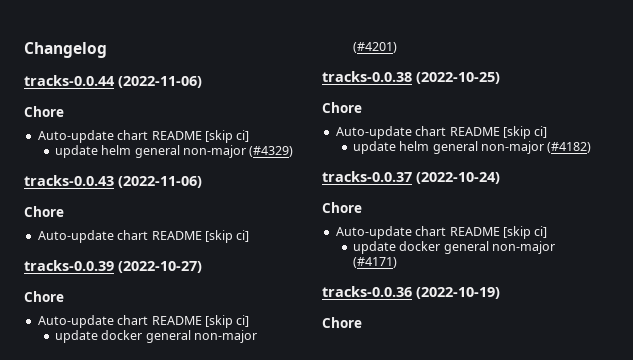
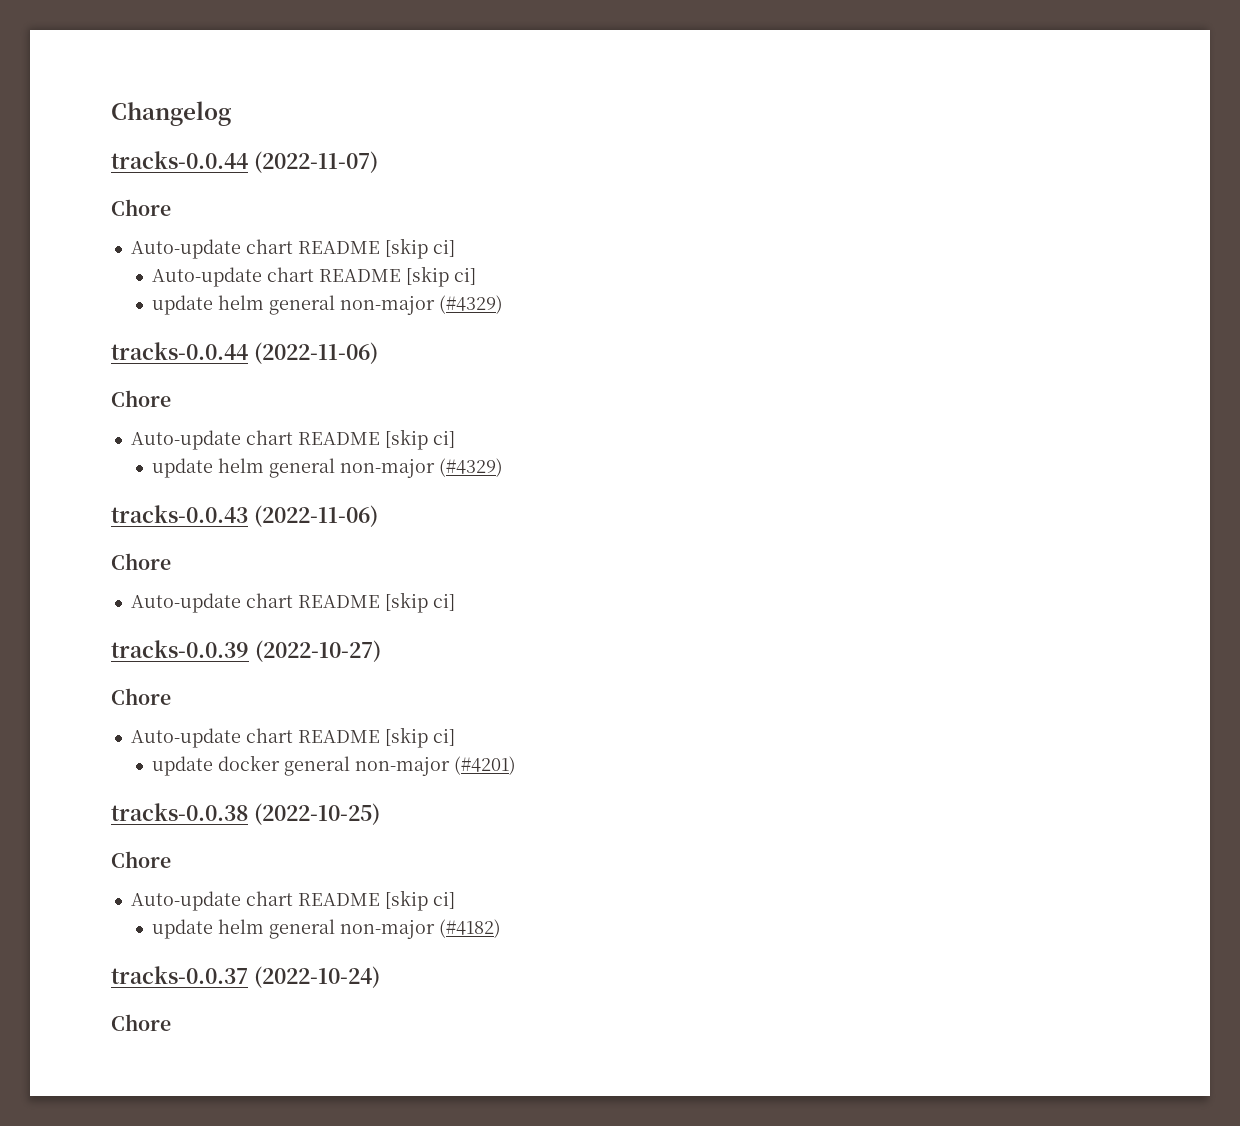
(107, 50) none -> [111,151,378,173] [111,199,171,216] [130,238,455,259] [151,266,476,287] [151,295,503,315] // tracks-0.0.44 (2022-11-07) // Chore // Auto-update chart README [skip ci] // Auto-update chart README [skip ci] // update helm general non-major (#4329)
[335,226,548,239] [352,241,555,254] [352,257,397,268] [322,286,500,299] [322,317,362,328] // Auto-update chart README [skip ci] // update docker general non-major (#4171) // tracks-0.0.36 (2022-10-19) // Chore -> (171, 1022) none

